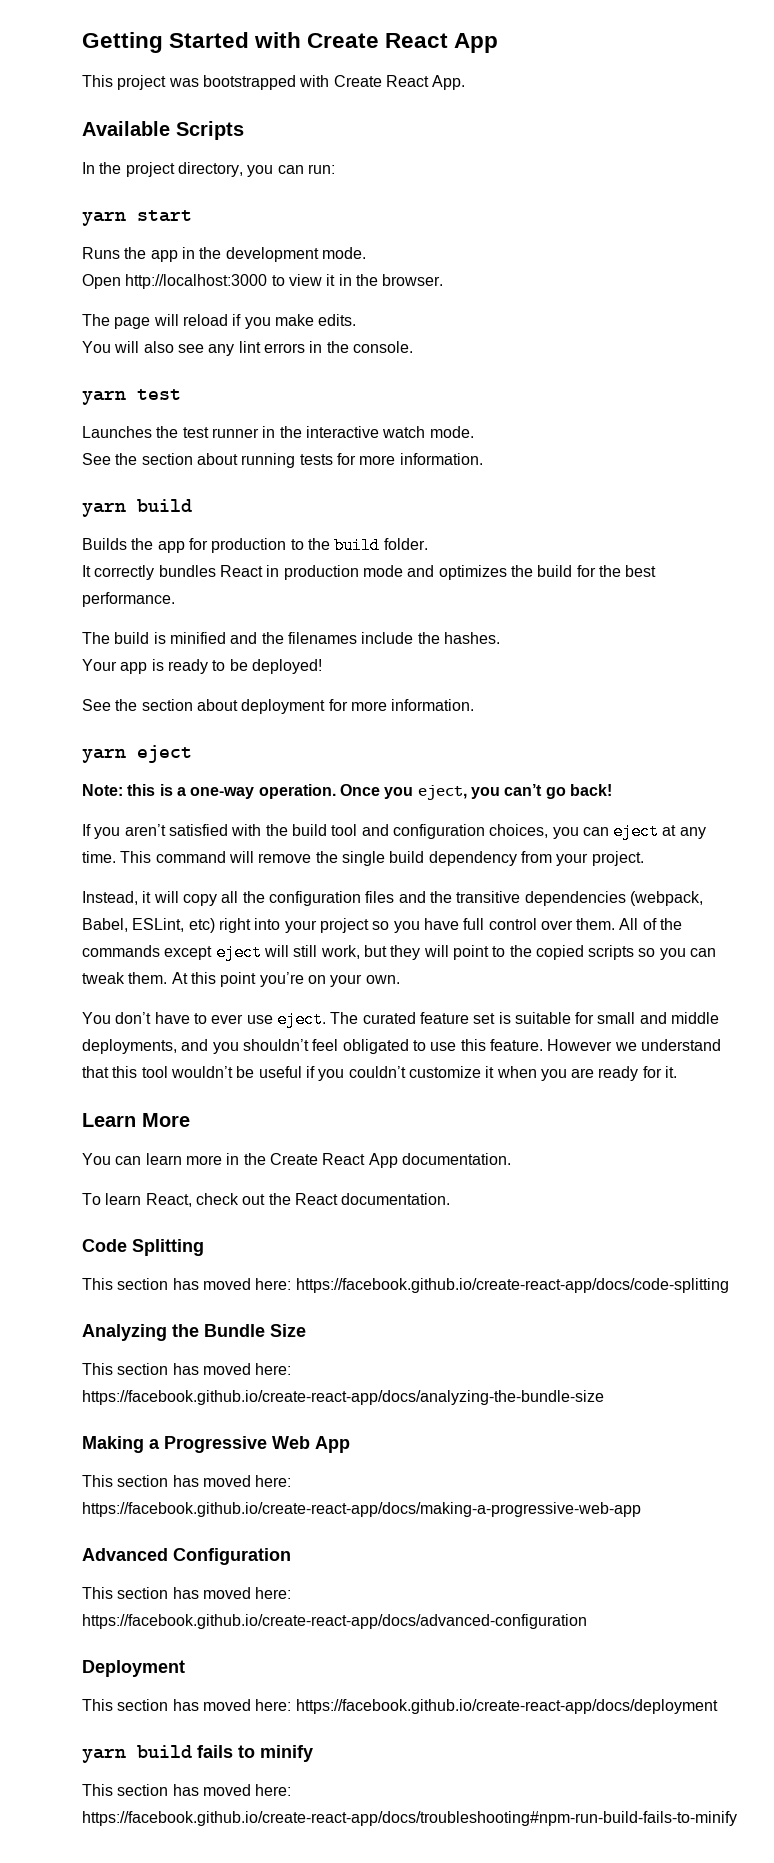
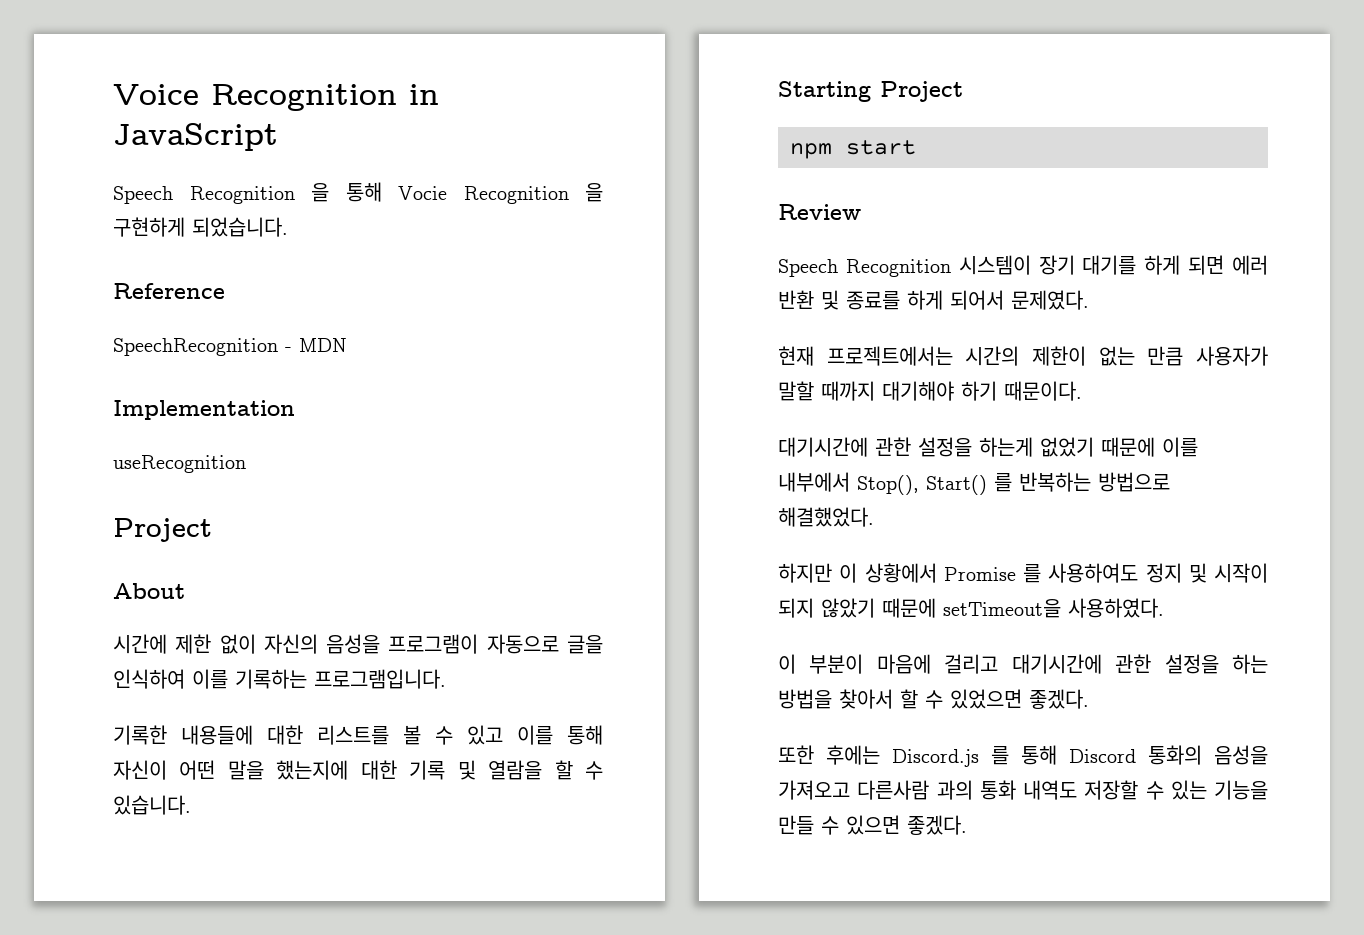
[82,32,499,53] [82,75,466,90] [82,121,244,140] [82,162,335,177] [82,210,192,226] [82,247,366,262] [82,274,444,289] [82,314,357,329] [82,341,413,356] [82,389,181,405] [82,426,474,438] [82,453,483,468] [82,499,192,517] [82,537,428,554] [82,565,657,580] [82,592,175,607] [82,632,500,644] [82,659,322,674] [82,699,475,714] [82,745,192,763] [82,784,612,800] [82,823,706,840] [82,851,644,866] [82,891,703,906] [82,918,683,933] [82,944,717,961] [82,972,400,987] [82,1011,720,1028] [82,1039,721,1054] [82,1066,678,1081] [82,1113,190,1127] [82,1153,511,1168] [82,1193,451,1207] [82,1239,204,1256] [82,1278,729,1293] [82,1324,306,1341] [82,1363,292,1375] [82,1390,604,1405] [82,1436,350,1453] [82,1475,292,1487] [82,1502,641,1517] [82,1548,291,1565] [82,1587,292,1599] [82,1614,587,1629] [82,1660,185,1677] [82,1699,718,1714] [82,1745,313,1763] [82,1784,292,1796] [82,1811,737,1826] Getting Started with Create React App // This project was bootstrapped with Create React App. // Available Scripts // In the project directory, you can run: // yarn start // Runs the app in the development mode. // Open http://localhost:3000 to view it in the browser. // The page will reload if you make edits. // You will also see any lint errors in the console. // yarn test // Launches the test runner in the interactive watch mode. // See the section about running tests for more information. // yarn build // Builds the app for production to the build folder. // It correctly bundles React in production mode and optimizes the build for the best performance. // The build is minified and the filenames include the hashes. // Your app is ready to be deployed! // See the section about deployment for more information. // yarn eject // Note: this is a one-way operation. Once you eject, you can’t go back! // If you aren’t satisfied with the build tool and configuration choices, you can eject at any time. This command will remove the single build dependency from your project. // Instead, it will copy all the configuration files and the transitive dependencies (webpack, Babel, ESLint, etc) right into your project so you have full control over them. All of the commands except eject will still work, but they will point to the copied scripts so you can tweak them. At this point you’re on your own. // You don’t have to ever use eject. The curated feature set is suitable for small and middle deployments, and you shouldn’t feel obligated to use this feature. However we understand that this tool wouldn’t be useful if you couldn’t customize it when you are ready for it. // Learn More // You can learn more in the Create React App documentation. // To learn React, check out the React documentation. // Code Splitting // This section has moved here: https://facebook.github.io/create-react-app/docs/code-splitting // Analyzing the Bundle Size // This section has moved here: https://facebook.github.io/create-react-app/docs/analyzing-the-bundle-size // Making a Progressive Web App // This section has moved here: https://facebook.github.io/create-react-app/docs/making-a-progressive-web-app // Advanced Configuration // This section has moved here: https://facebook.github.io/create-react-app/docs/advanced-configuration // Deployment // This section has moved here: https://facebook.github.io/create-react-app/docs/deployment // yarn build fails to minify // This section has moved here: https://facebook.github.io/create-react-app/docs/troubleshooting#npm-run-build-fails-to-minify -> [113,84,439,111] [113,123,278,151] [113,182,603,204] [113,217,288,237] [113,283,225,299] [113,338,347,356] [113,400,295,420] [113,455,246,473] [113,518,212,542] [113,583,185,599] [113,634,603,654] [113,669,446,689] [113,725,603,745] [113,760,604,780] [113,795,191,815] [778,81,963,102] [790,140,916,159] [778,204,861,220] [778,255,1268,277] [778,290,1089,310] [778,346,1268,366] [778,381,1082,401] [778,437,1198,457] [778,472,1170,495] [778,507,874,527] [778,563,1268,583] [778,598,1164,618] [778,654,1268,674] [778,689,1089,709] [778,745,1268,767] [778,780,1268,800] [778,815,967,835] Voice Recognition in JavaScript // Speech Recognition 을 통해 Vocie Recognition 을 구현하게 되었습니다. // Reference // SpeechRecognition - MDN // Implementation // useRecognition // Project // About // 시간에 제한 없이 자신의 음성을 프로그램이 자동으로 글을 인식하여 이를 기록하는 프로그램입니다. // 기록한 내용들에 대한 리스트를 볼 수 있고 이를 통해 자신이 어떤 말을 했는지에 대한 기록 및 열람을 할 수 있습니다. // Starting Project // npm start // Review // Speech Recognition 시스템이 장기 대기를 하게 되면 에러 반환 및 종료를 하게 되어서 문제였다. // 현재 프로젝트에서는 시간의 제한이 없는 만큼 사용자가 말할 때까지 대기해야 하기 때문이다. // 대기시간에 관한 설정을 하는게 없었기 때문에 이를 내부에서 Stop(), Start() 를 반복하는 방법으로 해결했었다. // 하지만 이 상황에서 Promise 를 사용하여도 정지 및 시작이 되지 않았기 때문에 setTimeout을 사용하였다. // 이 부분이 마음에 걸리고 대기시간에 관한 설정을 하는 방법을 찾아서 할 수 있었으면 좋겠다. // 또한 후에는 Discord.js 를 통해 Discord 통화의 음성을 가져오고 다른사람 과의 통화 내역도 저장할 수 있는 기능을 만들 수 있으면 좋겠다.

